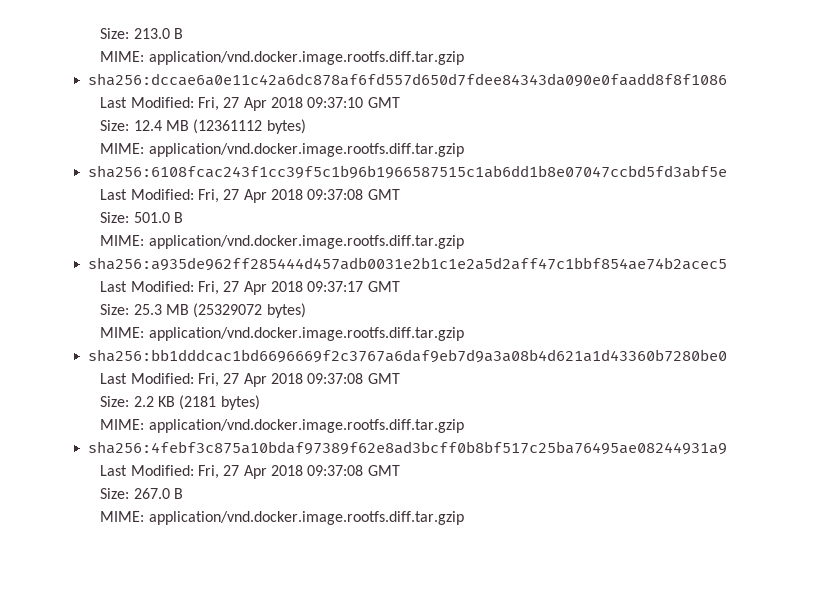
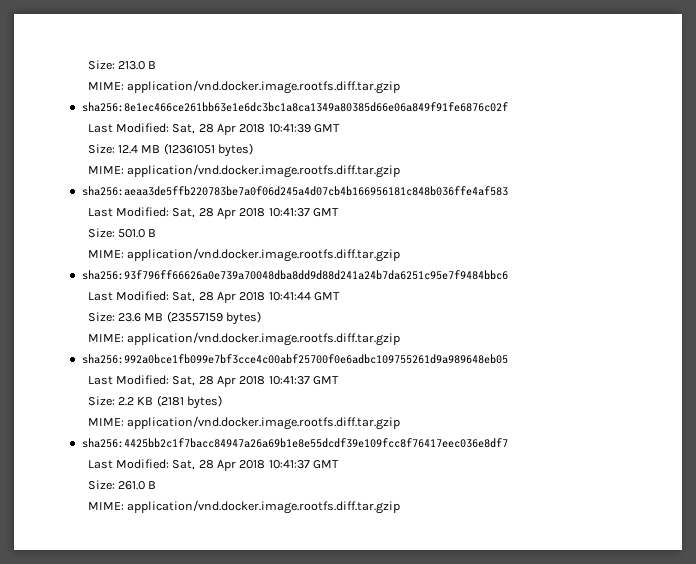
[88,73,728,87] [100,97,364,111] sha256:dccae6a0e11c42a6dc878af6fd557d650d7fdee84343da090e0faadd8f8f1086 // Last Modified: Fri, 27 Apr 2018 09:37:10 -> [81,102,508,112] [87,123,311,135] sha256:8e1ec466ce261bb63e1e6dc3bc1a8ca1349a80385d66e06a849f91fe6876c02f // Last Modified: Sat, 28 Apr 2018 10:41:39
[193,119,306,134] [100,143,464,157] [88,165,728,179] [100,189,364,203] (12361112 bytes) // MIME: application/vnd.docker.image.rootfs.diff.tar.gzip // sha256:6108fcac243f1cc39f5c1b96b1966587515c1ab6dd1b8e07047ccbd5fd3abf5e // Last Modified: Fri, 27 Apr 2018 09:37:08 -> [163,143,254,157] [87,164,400,178] [81,186,508,196] [87,207,310,219] (12361051 bytes) // MIME: application/vnd.docker.image.rootfs.diff.tar.gzip // sha256:aeaa3de5ffb220783be7a0f06d245a4d07cb4b166956181c848b036ffe4af583 // Last Modified: Sat, 28 Apr 2018 10:41:37
[88,257,728,271] [100,281,400,295] [100,303,306,318] [100,327,464,341] [88,349,728,363] [100,373,364,387] sha256:a935de962ff285444d457adb0031e2b1c1e2a5d2aff47c1bbf854ae74b2acec5 // Last Modified: Fri, 27 Apr 2018 09:37:17 GMT // Size: 25.3 MB (25329072 bytes) // MIME: application/vnd.docker.image.rootfs.diff.tar.gzip // sha256:bb1dddcac1bd6696669f2c3767a6daf9eb7d9a3a08b4d621a1d43360b7280be0 // Last Modified: Fri, 27 Apr 2018 09:37:08 -> [81,270,508,280] [87,291,341,303] [87,311,262,325] [87,332,400,346] [81,354,508,364] [87,375,310,387] sha256:93f796ff66626a0e739a70048dba8dd9d88d241a24b7da6251c95e7f9484bbc6 // Last Modified: Sat, 28 Apr 2018 10:41:44 GMT // Size: 23.6 MB (23557159 bytes) // MIME: application/vnd.docker.image.rootfs.diff.tar.gzip // sha256:992a0bce1fb099e7bf3cce4c00abf25700f0e6adbc109755261d9a989648eb05 // Last Modified: Sat, 28 Apr 2018 10:41:37
[88,441,728,455] [100,465,400,479] [100,488,170,499] sha256:4febf3c875a10bdaf97389f62e8ad3bcff0b8bf517c25ba76495ae08244931a9 // Last Modified: Fri, 27 Apr 2018 09:37:08 GMT // Size: 267.0 -> [81,438,508,448] [87,459,340,471] [87,480,145,490] sha256:4425bb2c1f7bacc84947a26a69b1e8e55dcdf39e109fcc8f76417eec036e8df7 // Last Modified: Sat, 28 Apr 2018 10:41:37 GMT // Size: 261.0

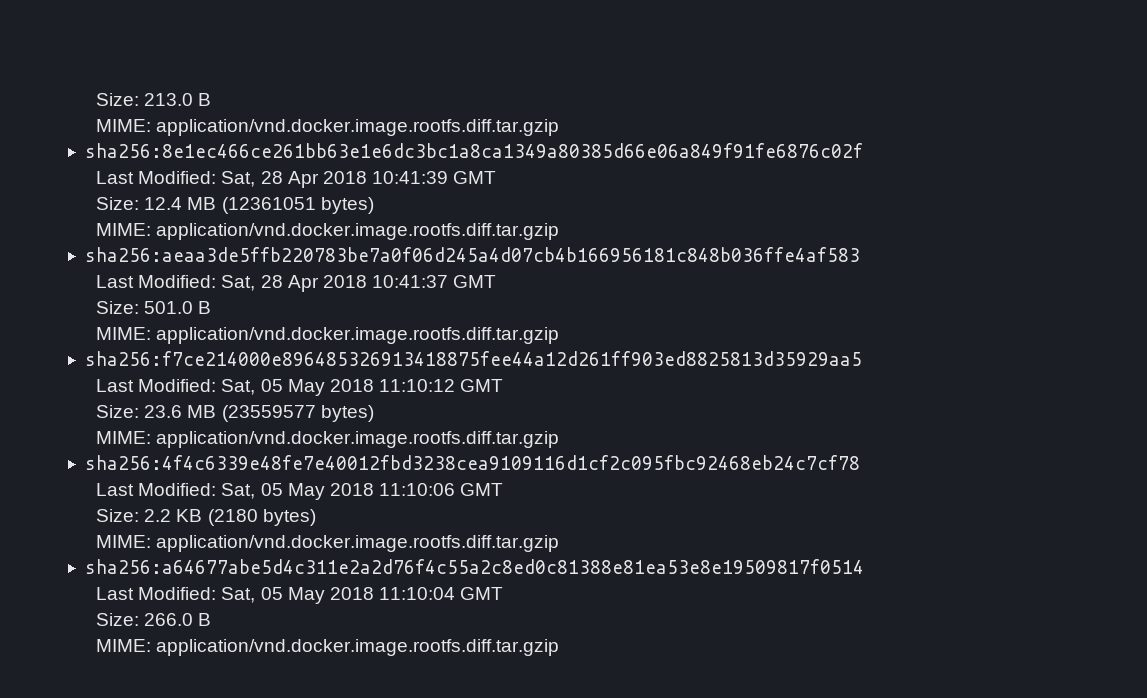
[81,270,508,280] [87,291,311,303] sha256:93f796ff66626a0e739a70048dba8dd9d88d241a24b7da6251c95e7f9484bbc6 // Last Modified: Sat, 28 Apr 2018 10:41:44 -> [84,351,862,366] [96,379,455,396] sha256:f7ce214000e896485326913418875fee44a12d261ff903ed8825813d35929aa5 // Last Modified: Sat, 05 May 2018 11:10:12
[166,311,262,325] [87,332,400,346] [81,354,508,364] [87,375,310,387] (23557159 bytes) // MIME: application/vnd.docker.image.rootfs.diff.tar.gzip // sha256:992a0bce1fb099e7bf3cce4c00abf25700f0e6adbc109755261d9a989648eb05 // Last Modified: Sat, 28 Apr 2018 10:41:37 -> [221,405,374,422] [96,431,560,448] [84,455,860,470] [96,483,455,500] (23559577 bytes) // MIME: application/vnd.docker.image.rootfs.diff.tar.gzip // sha256:4f4c6339e48fe7e40012fbd3238cea9109116d1cf2c095fbc92468eb24c7cf78 // Last Modified: Sat, 05 May 2018 11:10:06
[156,395,223,409] [87,416,400,430] [81,438,508,448] [87,459,340,471] [87,480,145,490] (2181 bytes) // MIME: application/vnd.docker.image.rootfs.diff.tar.gzip // sha256:4425bb2c1f7bacc84947a26a69b1e8e55dcdf39e109fcc8f76417eec036e8df7 // Last Modified: Sat, 28 Apr 2018 10:41:37 GMT // Size: 261.0 -> [207,509,316,526] [96,535,560,552] [84,559,864,574] [96,587,504,604] [96,613,194,626] (2180 bytes) // MIME: application/vnd.docker.image.rootfs.diff.tar.gzip // sha256:a64677abe5d4c311e2a2d76f4c55a2c8ed0c81388e81ea53e8e19509817f0514 // Last Modified: Sat, 05 May 2018 11:10:04 GMT // Size: 266.0

